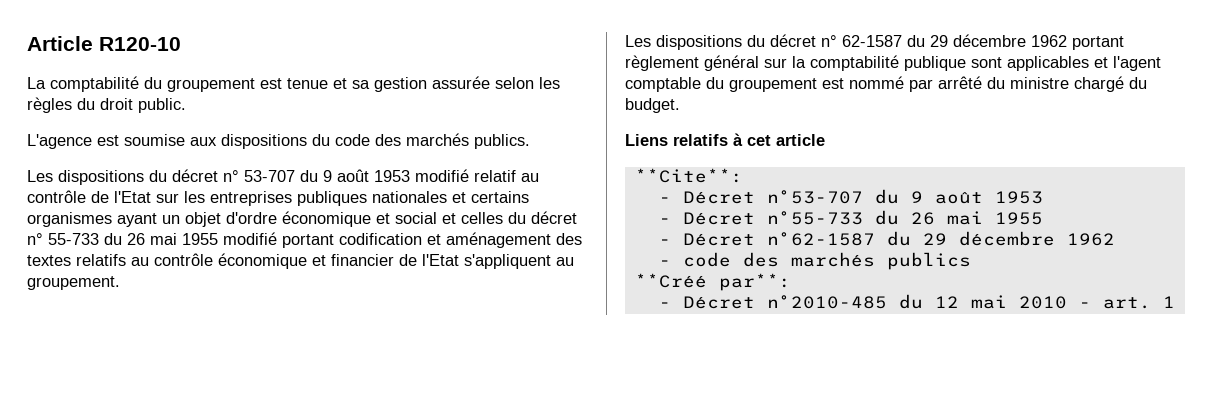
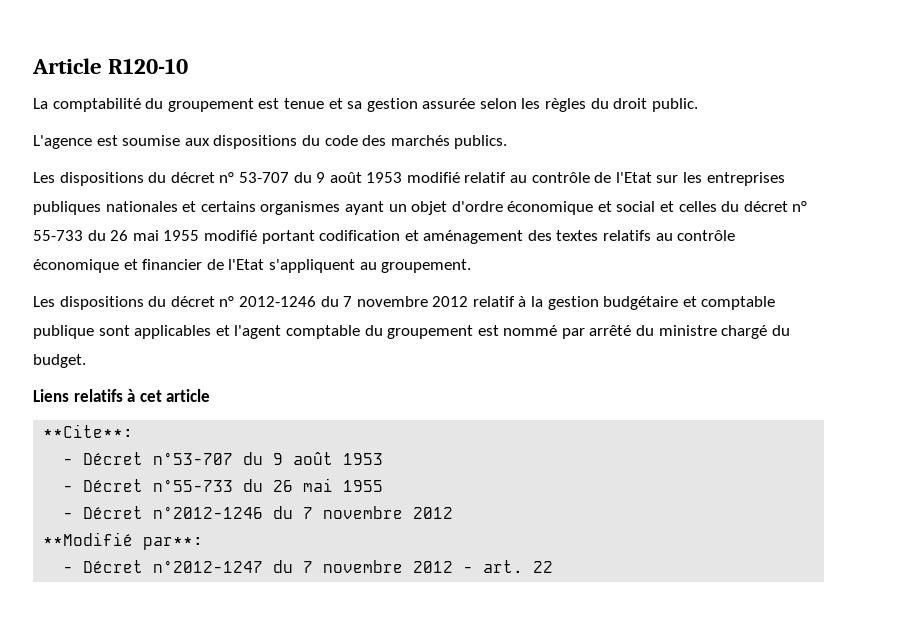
[842,34,1124,50] [625,55,899,71] 62-1587 du 29 décembre 1962 portant règlement général sur la comptabilité -> [238,296,776,310] 2012-1246 du 7 novembre 2012 relatif à la gestion budgétaire et comptable
[766,231,1115,246] [658,252,971,270] [634,273,791,291] [658,294,1067,309] n°62-1587 du 29 décembre 1962 // - code des marchés publics // **Créé par**: // - Décret n°2010-485 du 12 mai 2010 -> [153,506,454,519] [43,532,204,550] [63,560,454,573] n°2012-1246 du 7 novembre 2012 // **Modifié par**: // - Décret n°2012-1247 du 7 novembre 2012
[1162,296,1175,308] 1 -> [533,561,554,573] 22

